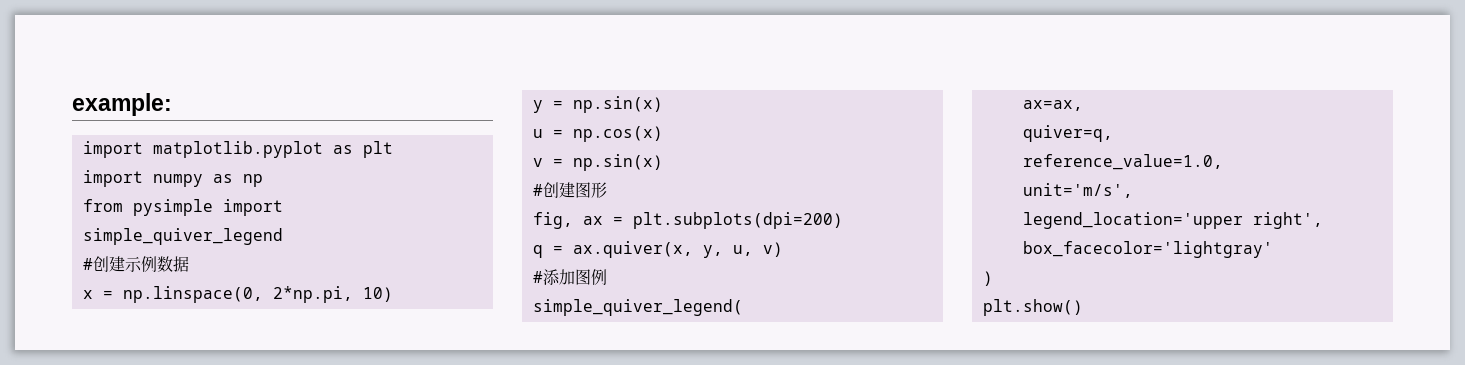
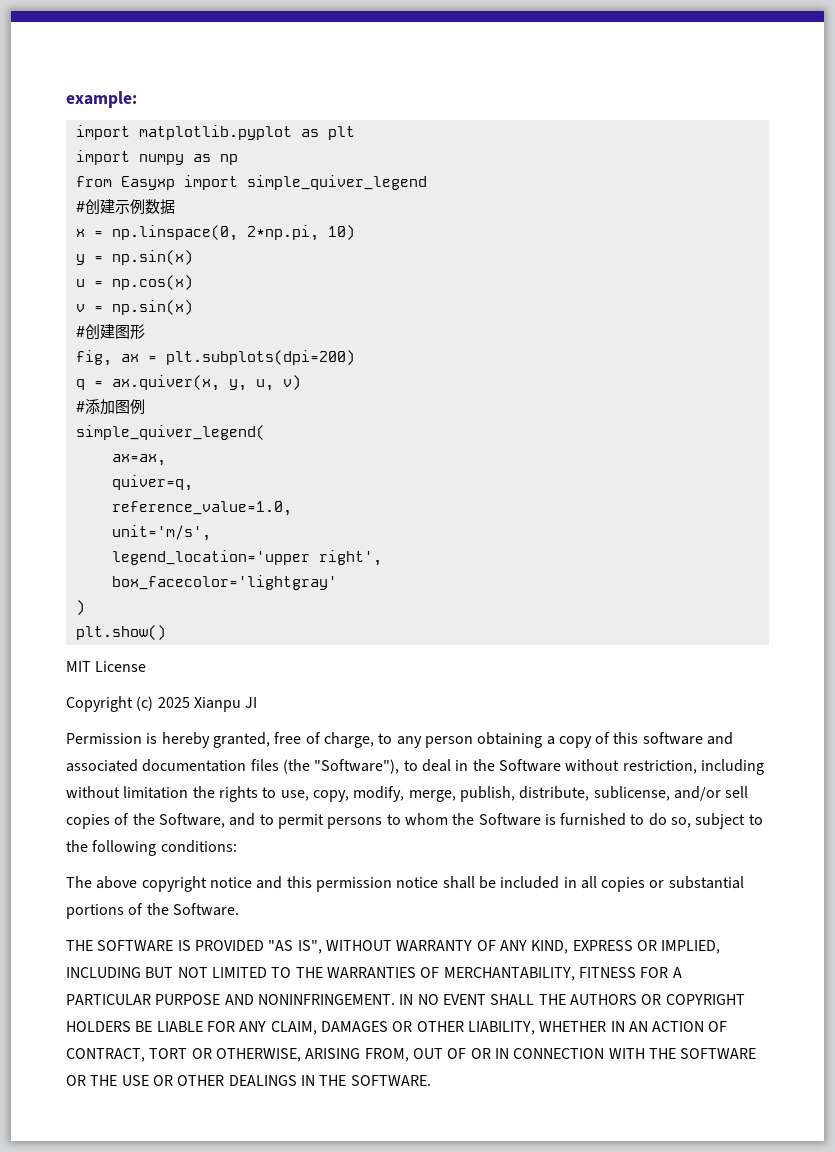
[132,199,213,216] pysimple -> [120,176,175,190] Easyxp
(1083, 307) none -> [66,661,147,672] [66,696,258,712] [66,732,734,748] [66,759,764,775] [66,786,749,802] [66,813,763,829] [66,840,237,856] [66,876,744,892] [66,903,239,919] [66,940,721,954] [66,967,682,981] [66,994,745,1005] [66,1021,728,1035] [66,1048,757,1062] [66,1075,431,1086] // MIT License // Copyright (c) 2025 Xianpu JI // Permission is hereby granted, free of charge, to any person obtaining a copy of this software and associated documentation files (the "Software"), to deal in the Software without restriction, including without limitation the rights to use, copy, modify, merge, publish, distribute, sublicense, and/or sell copies of the Software, and to permit persons to whom the Software is furnished to do so, subject to the following conditions: // The above copyright notice and this permission notice shall be included in all copies or substantial portions of the Software. // THE SOFTWARE IS PROVIDED "AS IS", WITHOUT WARRANTY OF ANY KIND, EXPRESS OR IMPLIED, INCLUDING BUT NOT LIMITED TO THE WARRANTIES OF MERCHANTABILITY, FITNESS FOR A PARTICULAR PURPOSE AND NONINFRINGEMENT. IN NO EVENT SHALL THE AUTHORS OR COPYRIGHT HOLDERS BE LIABLE FOR ANY CLAIM, DAMAGES OR OTHER LIABILITY, WHETHER IN AN ACTION OF CONTRACT, TORT OR OTHERWISE, ARISING FROM, OUT OF OR IN CONNECTION WITH THE SOFTWARE OR THE USE OR OTHER DEALINGS IN THE SOFTWARE.

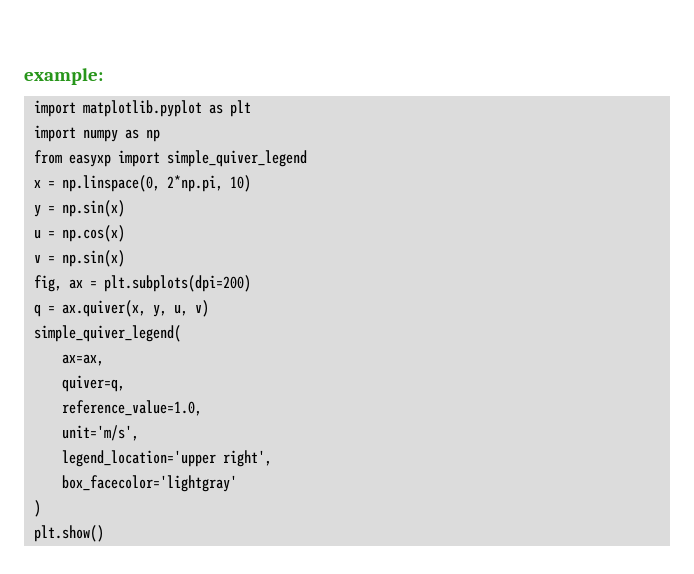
[120,176,175,190] Easyxp -> [68,154,111,167] easyxp
[75,199,175,215] // #创建示例数据 -> (307, 158) none
[75,324,145,340] // #创建图形 -> (125, 258) none
[75,399,145,415] // #添加图例 -> (209, 308) none
[66,661,147,672] [66,696,258,712] [66,732,734,748] [66,759,764,775] [66,786,749,802] [66,813,763,829] [66,840,237,856] [66,876,744,892] [66,903,239,919] [66,940,721,954] [66,967,682,981] [66,994,745,1005] [66,1021,728,1035] [66,1048,757,1062] [66,1075,431,1086] // MIT License // Copyright (c) 2025 Xianpu JI // Permission is hereby granted, free of charge, to any person obtaining a copy of this software and associated documentation files (the "Software"), to deal in the Software without restriction, including without limitation the rights to use, copy, modify, merge, publish, distribute, sublicense, and/or sell copies of the Software, and to permit persons to whom the Software is furnished to do so, subject to the following conditions: // The above copyright notice and this permission notice shall be included in all copies or substantial portions of the Software. // THE SOFTWARE IS PROVIDED "AS IS", WITHOUT WARRANTY OF ANY KIND, EXPRESS OR IMPLIED, INCLUDING BUT NOT LIMITED TO THE WARRANTIES OF MERCHANTABILITY, FITNESS FOR A PARTICULAR PURPOSE AND NONINFRINGEMENT. IN NO EVENT SHALL THE AUTHORS OR COPYRIGHT HOLDERS BE LIABLE FOR ANY CLAIM, DAMAGES OR OTHER LIABILITY, WHETHER IN AN ACTION OF CONTRACT, TORT OR OTHERWISE, ARISING FROM, OUT OF OR IN CONNECTION WITH THE SOFTWARE OR THE USE OR OTHER DEALINGS IN THE SOFTWARE. -> (104, 533) none

